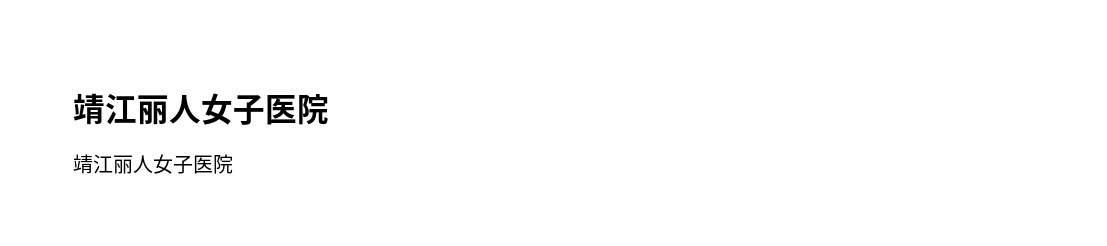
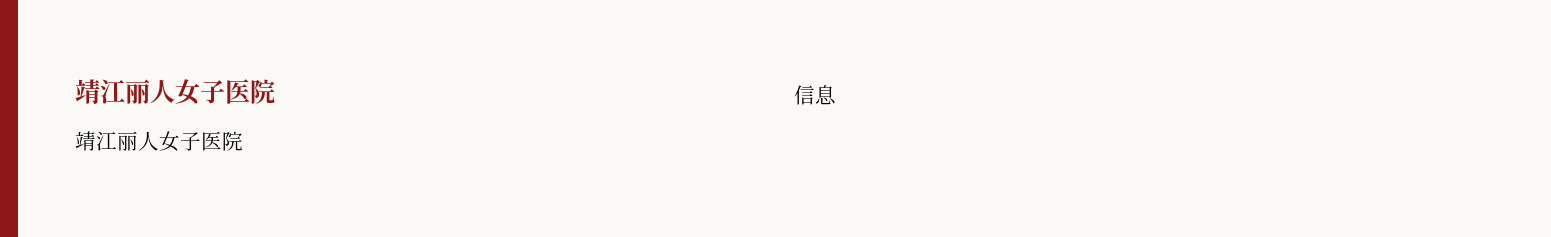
(233, 164) none -> [794,85,836,105] // 信息

